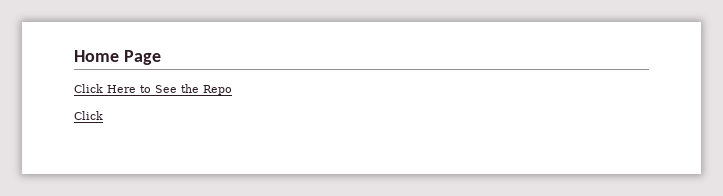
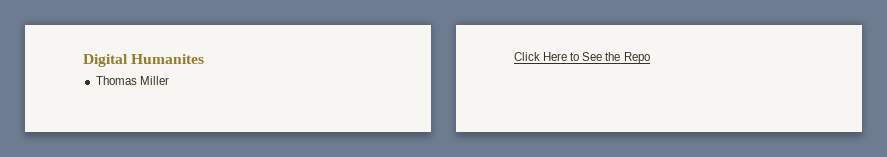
[74,50,161,65] Home Page -> [83,54,205,67] [95,76,169,85] Digital Humanites // Thomas Miller
[74,111,103,120] // Click -> (650, 58) none

